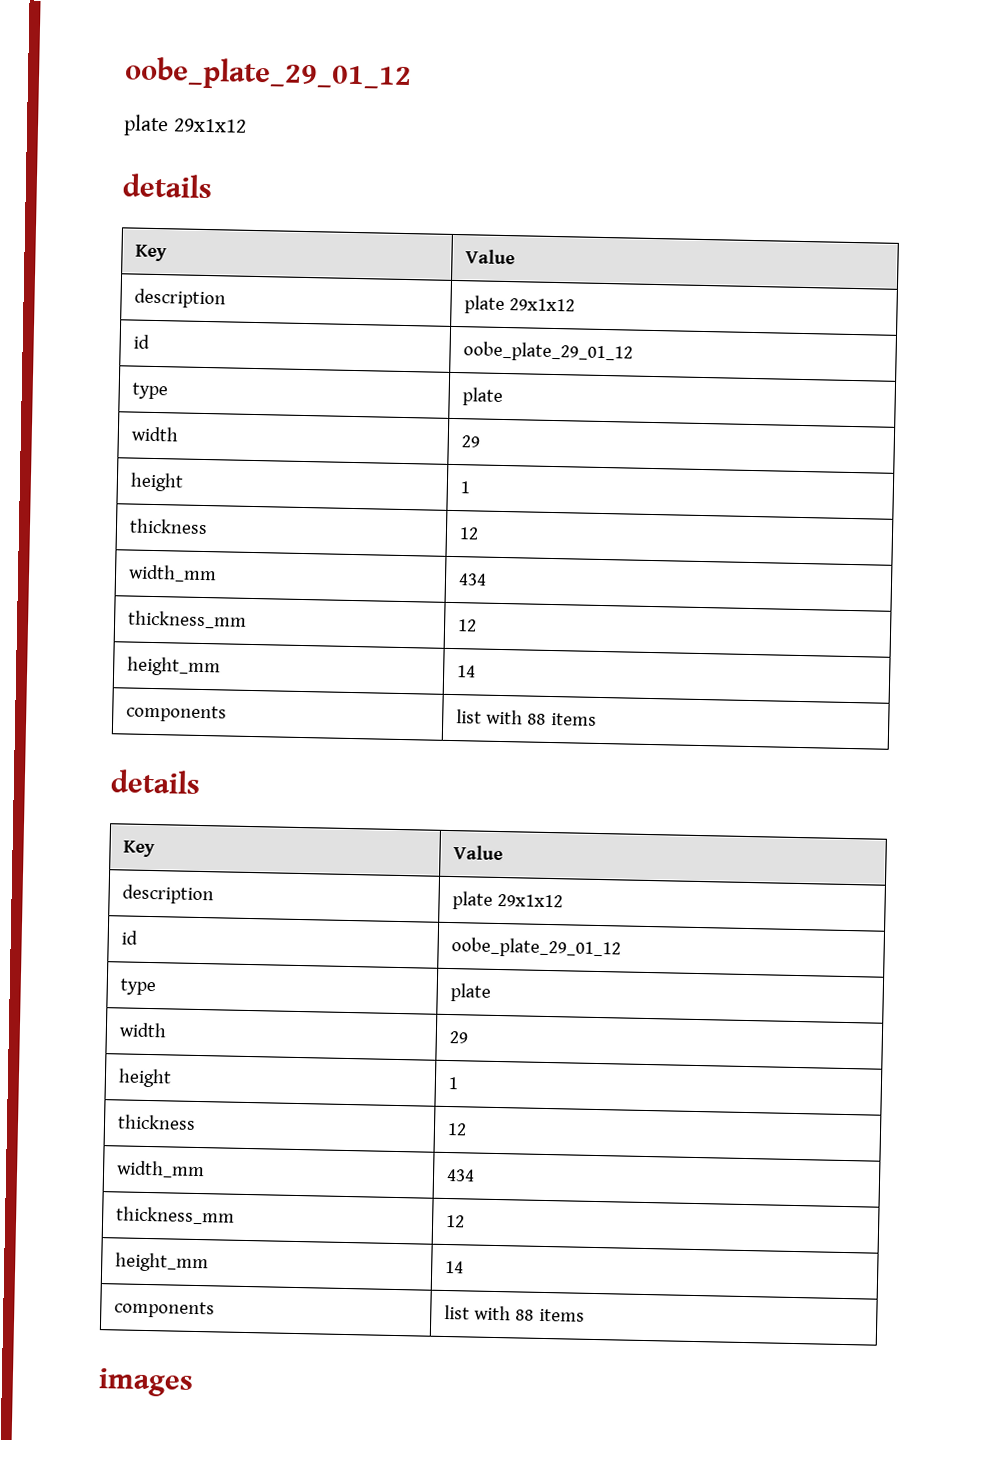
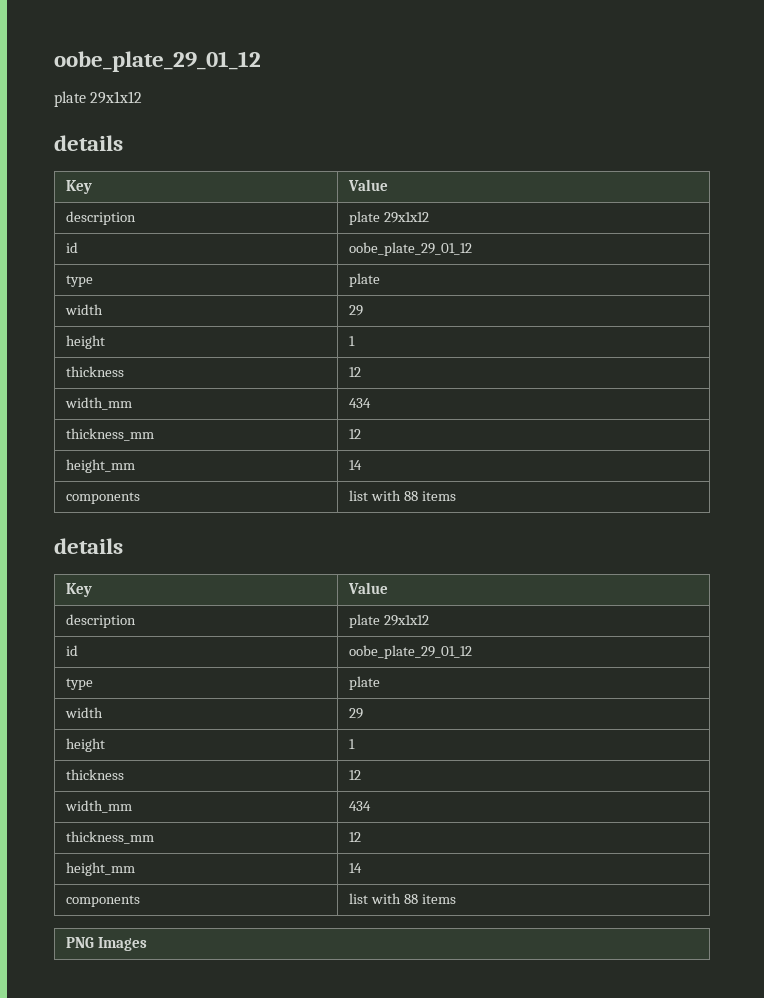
[98,1368,194,1397] // images -> [66,937,148,951] // PNG Images

